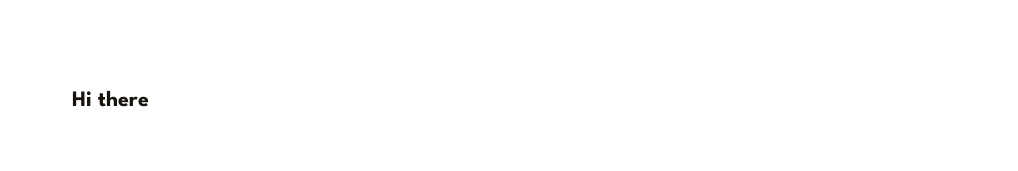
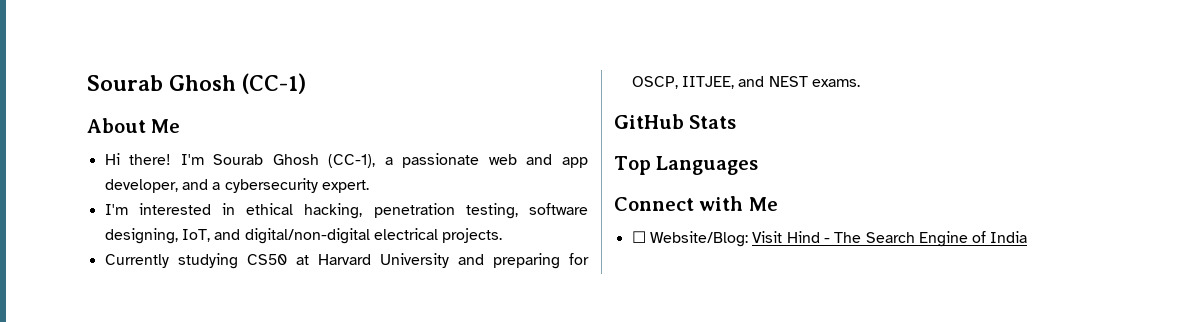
[72,90,149,107] Hi there -> [87,73,306,94] [87,118,181,133] [104,153,588,168] [104,178,369,193] [104,203,588,219] [104,228,503,244] [104,253,589,269] [631,76,860,89] [614,114,737,129] [614,156,759,175] [614,196,778,211] [631,231,1028,247] Sourab Ghosh (CC-1) // About Me // Hi there! I'm Sourab Ghosh (CC-1), a passionate web and app developer, and a cybersecurity expert. // I'm interested in ethical hacking, penetration testing, software designing, IoT, and digital/non-digital electrical projects. // Currently studying CS50 at Harvard University and preparing for OSCP, IITJEE, and NEST exams. // GitHub Stats // Top Languages // Connect with Me // ☐ Website/Blog: Visit Hind - The Search Engine of India

